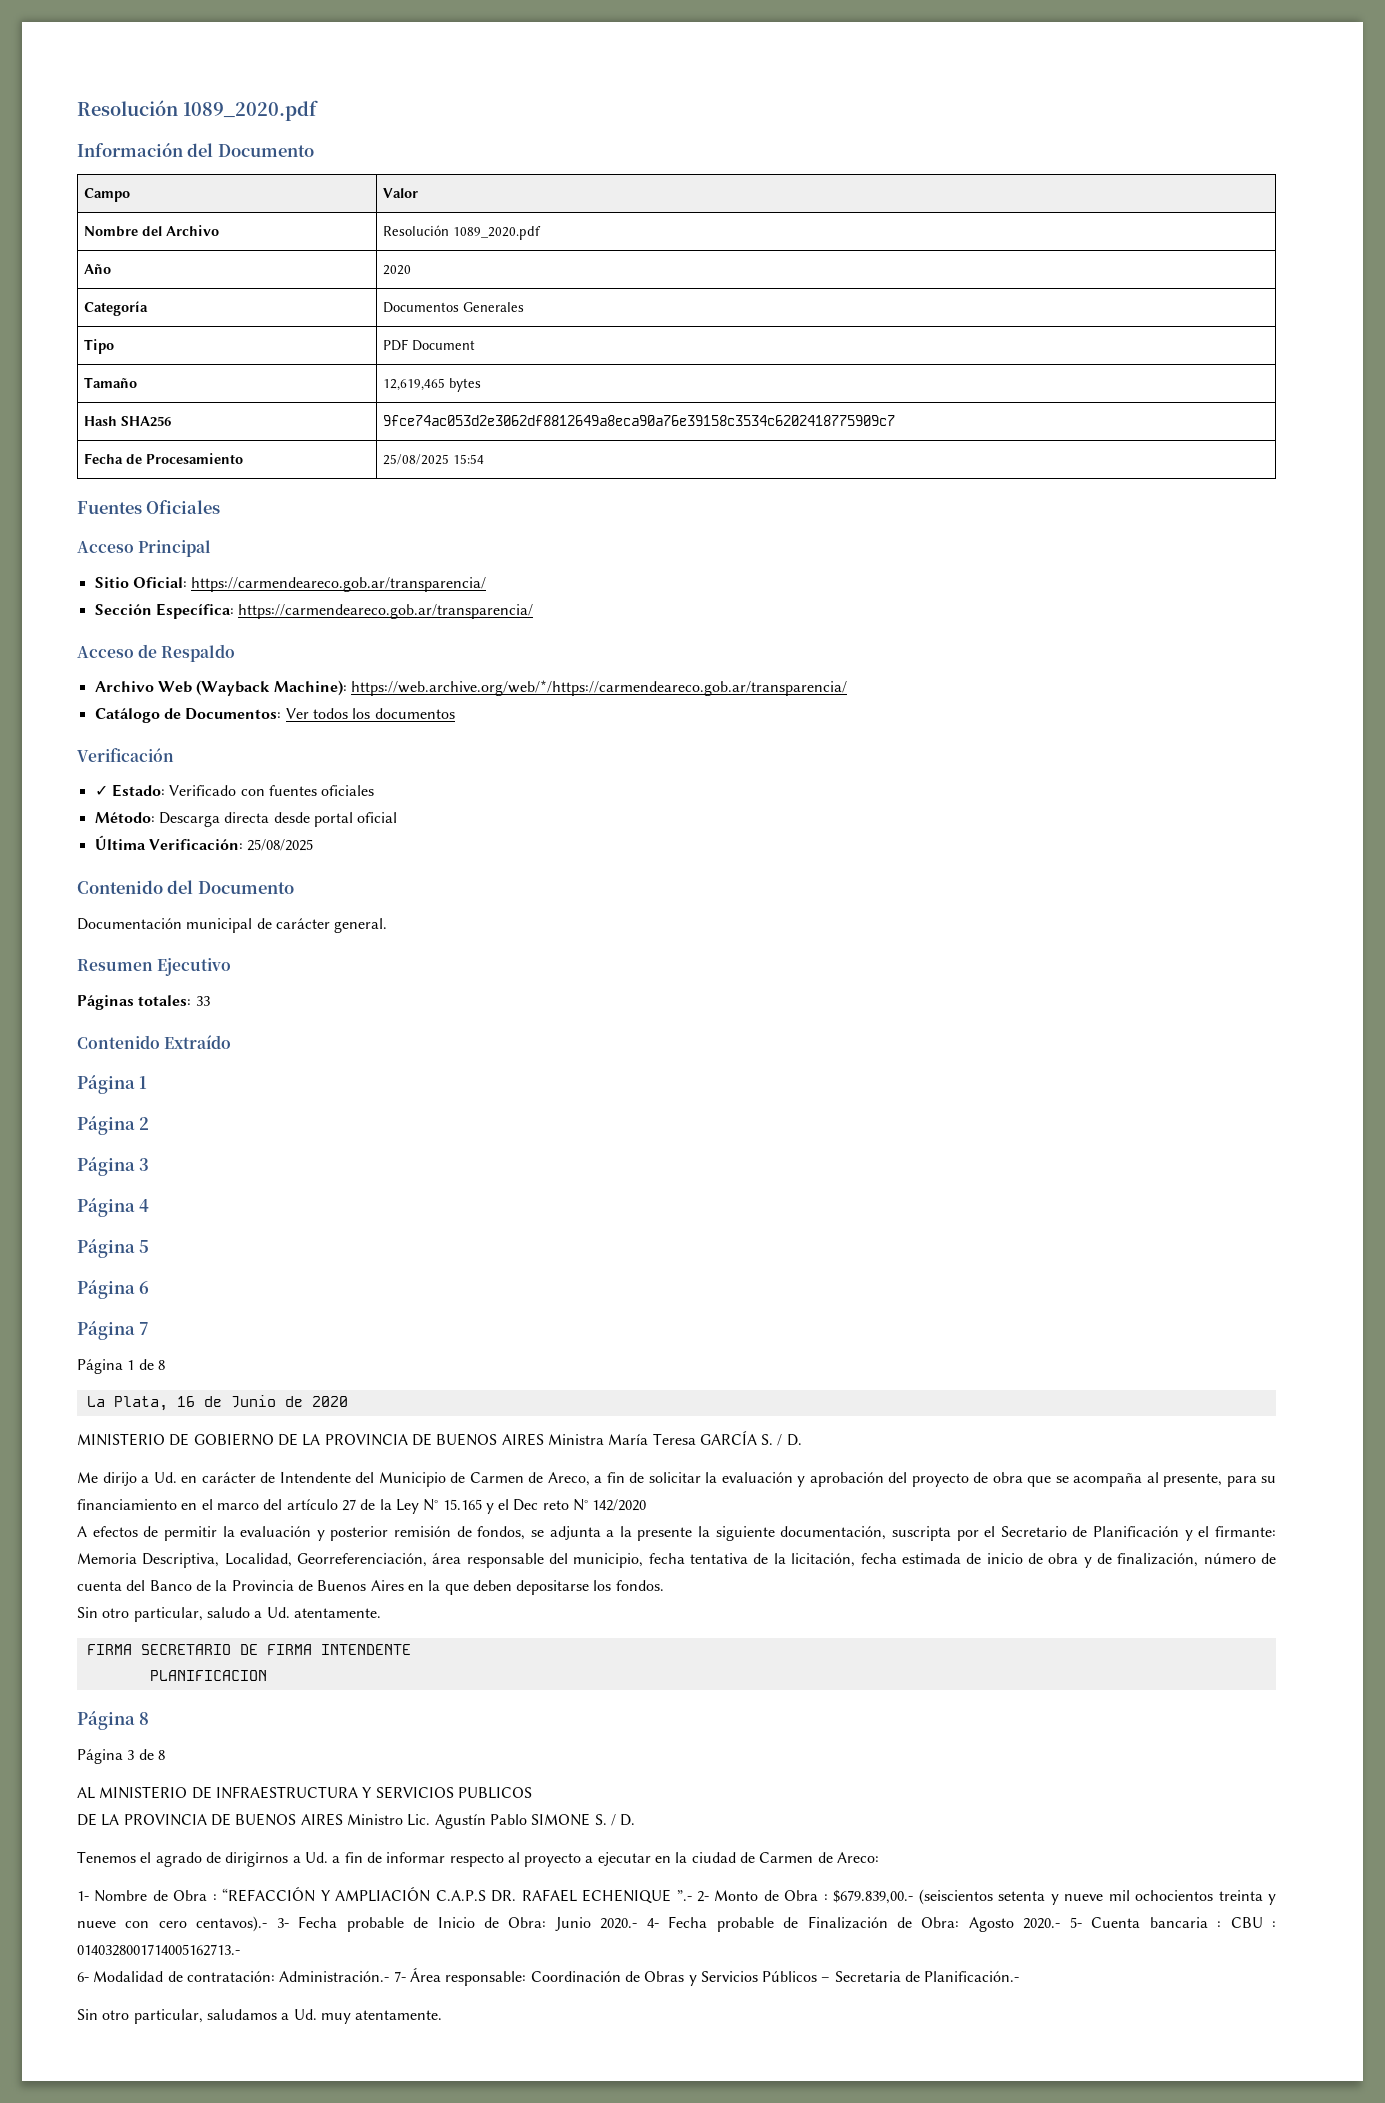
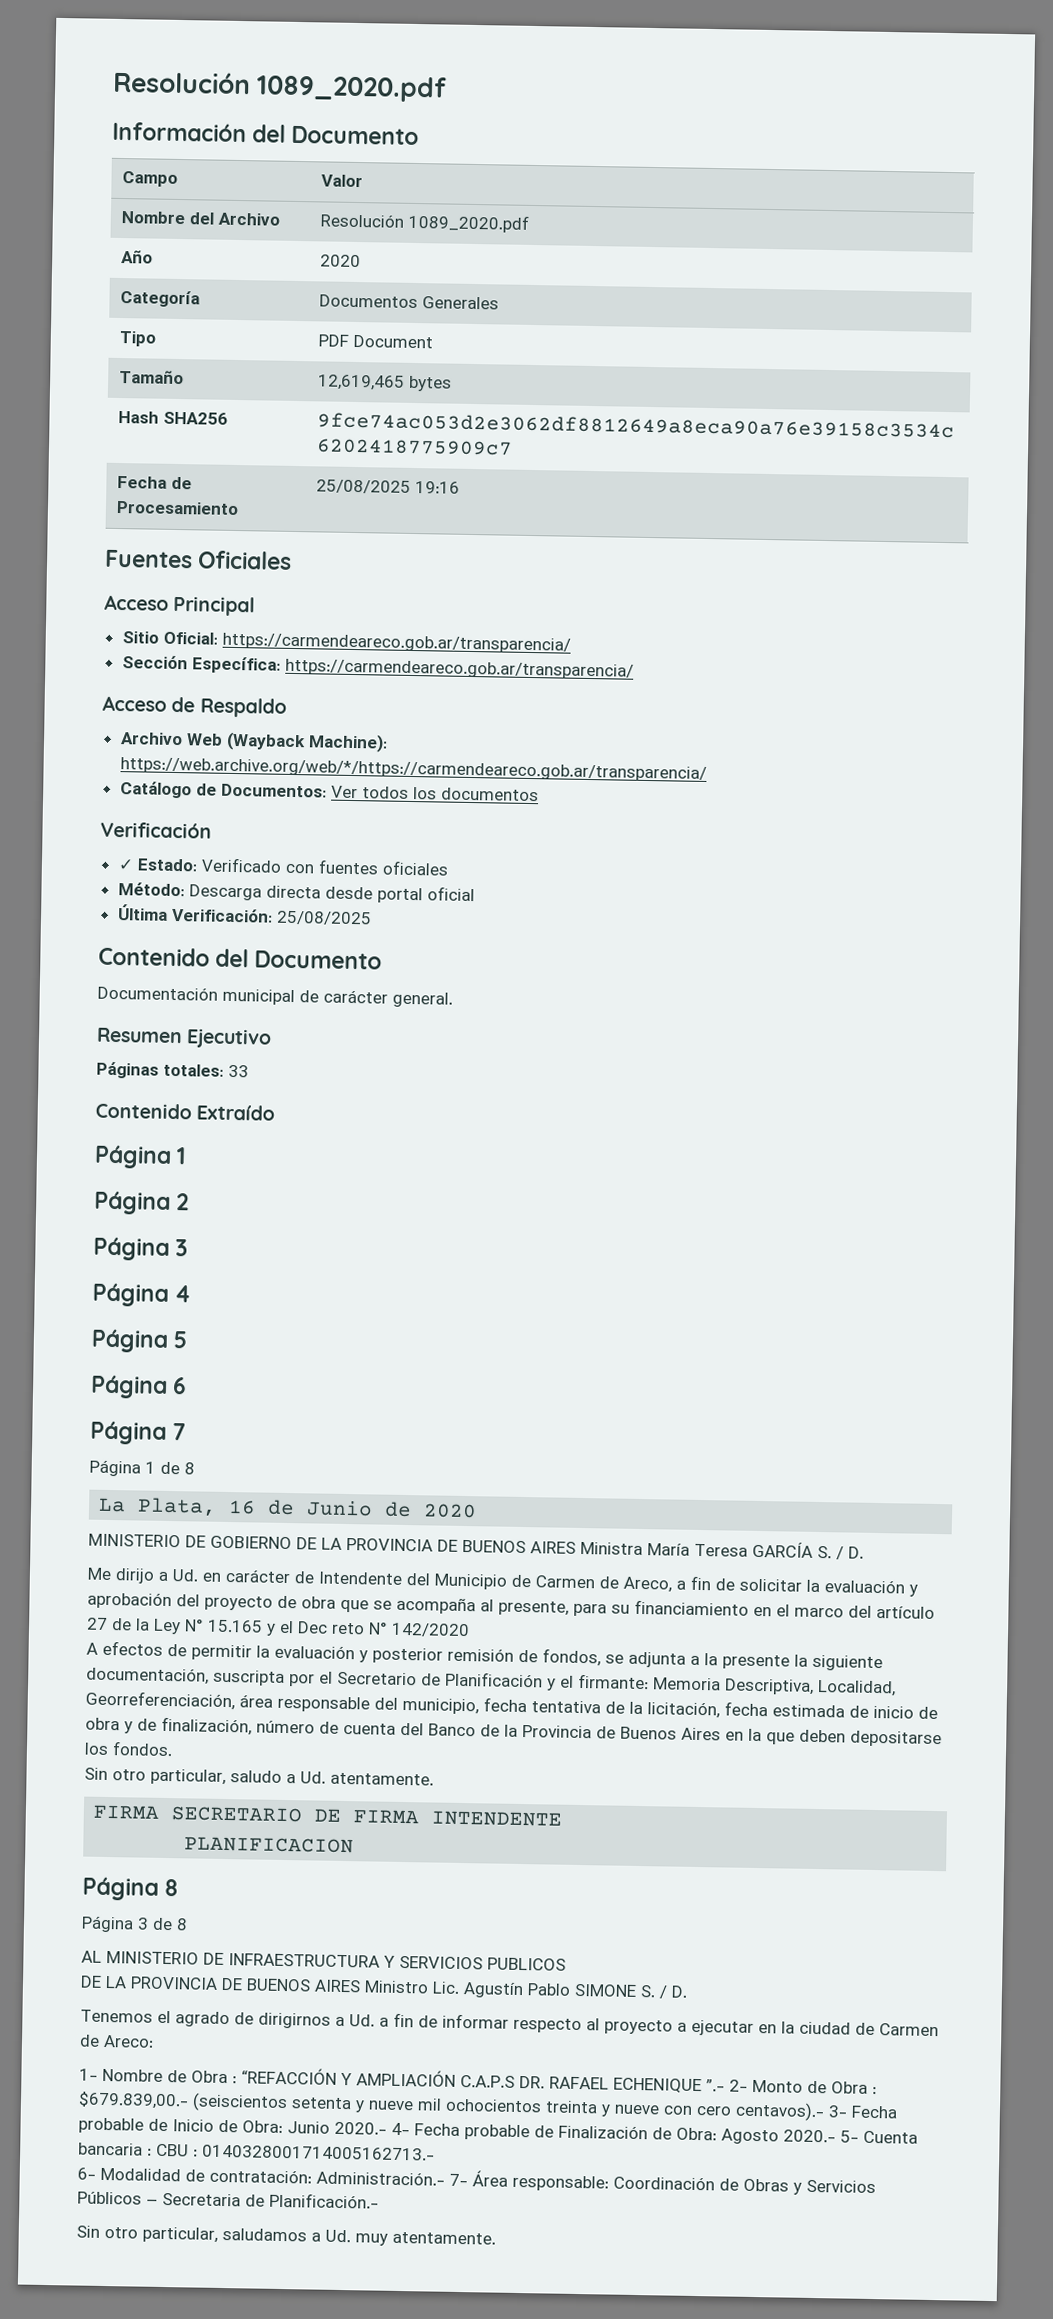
[452,454,484,464] 15:54 -> [415,481,461,494] 19:16

